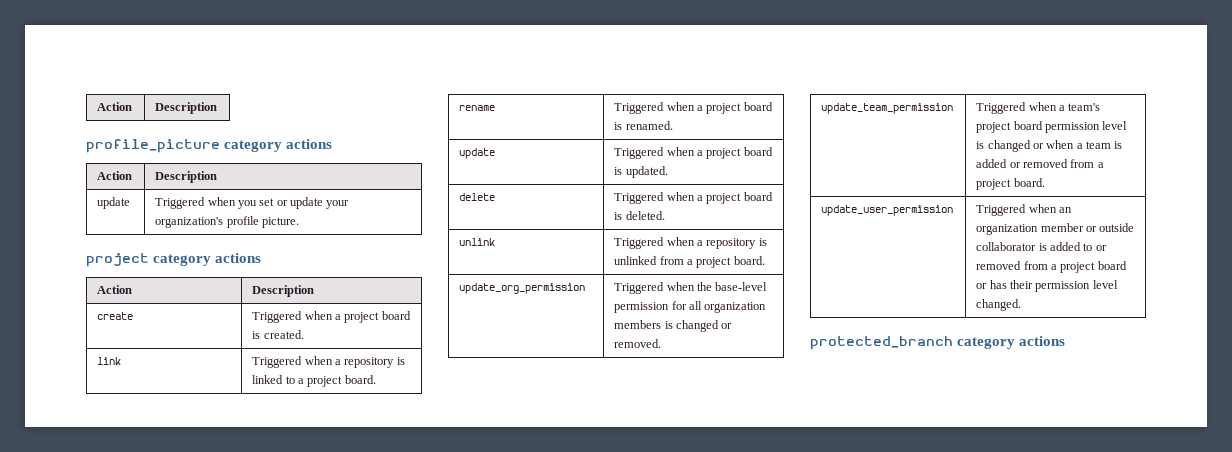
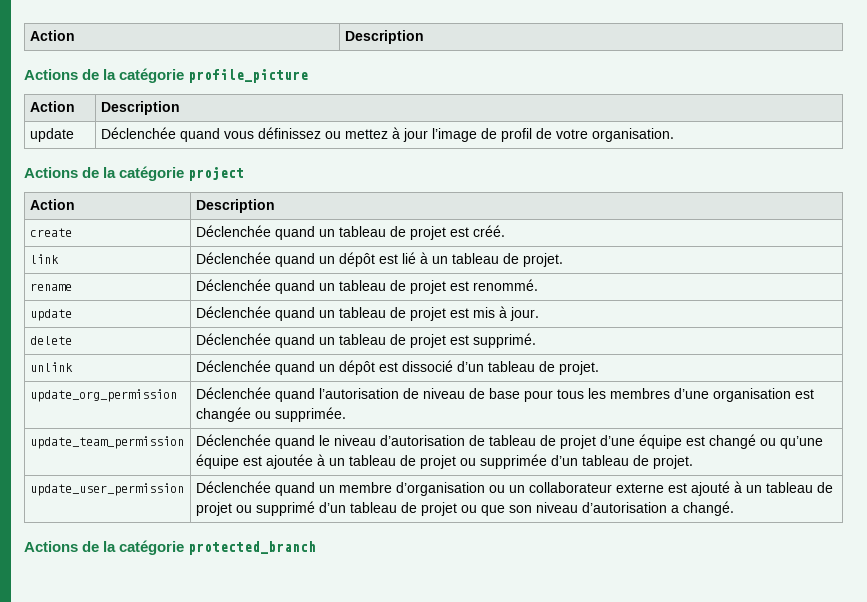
[97,102,133,111] [155,102,218,114] Action | Description // -> [29,30,75,41] [344,30,424,44] [24,68,185,83] Action | Description // Actions de la catégorie
[224,139,333,152] category actions -> (309, 76) none
[155,197,350,209] [155,216,299,228] [86,253,262,267] Triggered when you set or update your organization's profile picture. // project category actions -> [100,127,674,142] [24,166,245,181] Déclenchée quand vous définissez ou mettez à jour l’image de profil de votre organisation. // Actions de la catégorie project
[252,311,411,323] [252,330,304,339] [97,357,122,365] [252,356,405,368] [252,375,376,387] [459,105,496,111] [614,102,773,114] [614,121,673,130] [459,148,496,159] [614,147,773,159] [614,166,668,178] [459,193,496,201] [614,192,773,204] [614,211,665,220] [459,238,496,246] [614,237,767,249] [614,256,765,268] [459,283,586,294] [614,282,768,294] [614,301,767,313] [614,320,733,332] [614,339,662,348] [821,103,954,114] [976,102,1101,114] [976,121,1128,133] [976,140,1123,152] [976,159,1104,168] [976,178,1045,190] [821,205,954,216] [976,204,1072,216] [976,223,1135,235] [976,242,1107,251] [976,261,1127,273] [976,280,1118,292] [976,299,1022,311] [810,336,1066,350] Triggered when a project board is created. // link | Triggered when a repository is linked to a project board. // rename | Triggered when a project board is renamed. // update | Triggered when a project board is updated. // delete | Triggered when a project board is deleted. // unlink | Triggered when a repository is unlinked from a project board. // update_org_permission | Triggered when the base-level permission for all organization members is changed or removed. // update_team_permission | Triggered when a team's project board permission level is changed or when a team is added or removed from a project board. // update_user_permission | Triggered when an organization member or outside collaborator is added to or removed from a project board or has their permission level changed. // protected_branch category actions -> [195,225,505,240] [29,254,59,264] [195,252,563,267] [29,283,72,291] [195,279,538,294] [29,309,72,321] [195,306,539,321] [29,336,72,345] [195,333,536,348] [29,362,73,372] [195,360,599,375] [29,389,177,402] [195,387,814,402] [195,407,346,422] [29,436,184,449] [195,434,823,449] [195,454,693,469] [29,483,184,496] [195,481,833,496] [195,501,734,516] [24,540,317,555] Déclenchée quand un tableau de projet est créé. // link | Déclenchée quand un dépôt est lié à un tableau de projet. // rename | Déclenchée quand un tableau de projet est renommé. // update | Déclenchée quand un tableau de projet est mis à jour. // delete | Déclenchée quand un tableau de projet est supprimé. // unlink | Déclenchée quand un dépôt est dissocié d’un tableau de projet. // update_org_permission | Déclenchée quand l’autorisation de niveau de base pour tous les membres d’une organisation est changée ou supprimée. // update_team_permission | Déclenchée quand le niveau d’autorisation de tableau de projet d’une équipe est changé ou qu’une équipe est ajoutée à un tableau de projet ou supprimée d’un tableau de projet. // update_user_permission | Déclenchée quand un membre d’organisation ou un collaborateur externe est ajouté à un tableau de projet ou supprimé d’un tableau de projet ou que son niveau d’autorisation a changé. // Actions de la catégorie protected_branch

